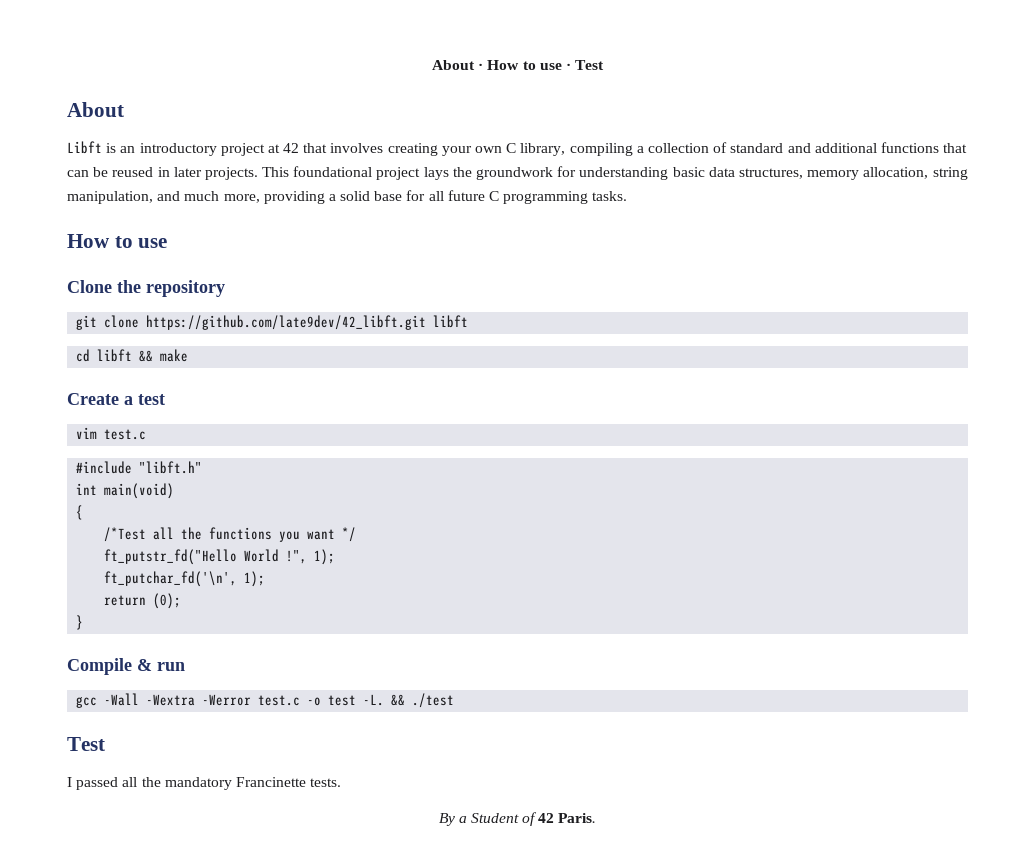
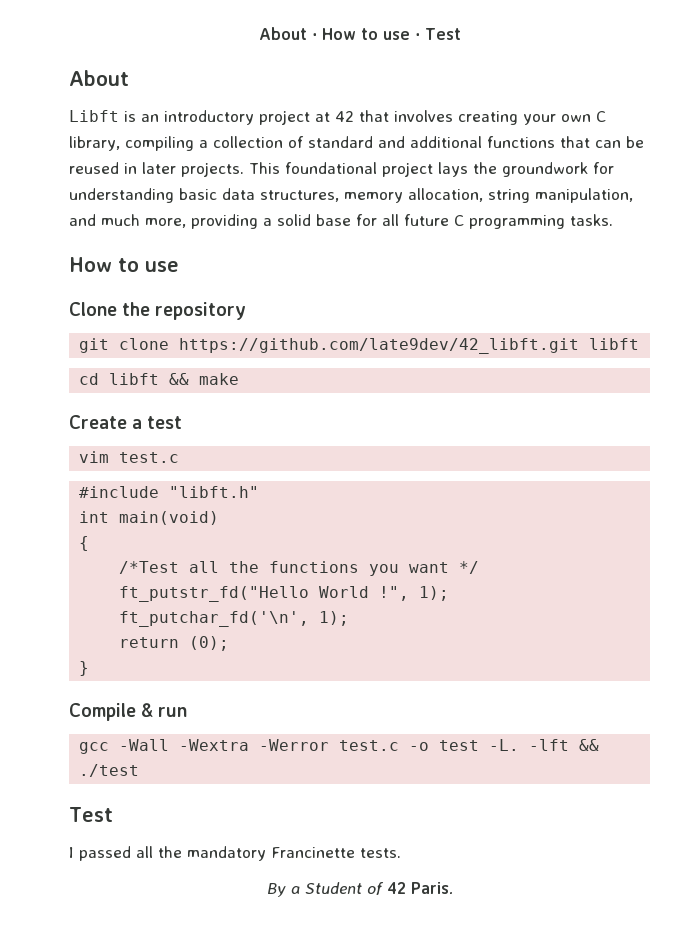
(385, 700) none -> [529,739,570,751] -lft

